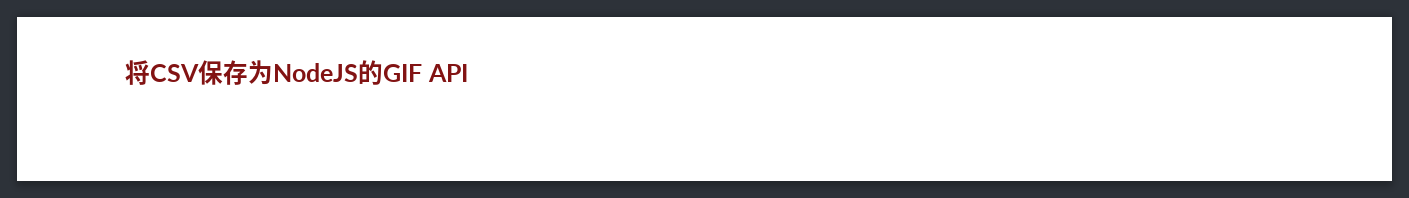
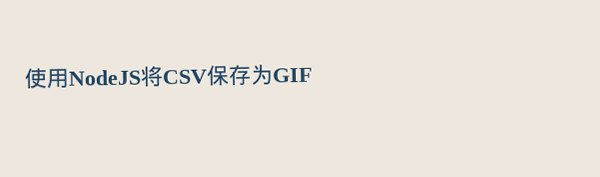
(125, 72) none -> [24,68,141,89] 使用NodeJS
[273,60,468,85] NodeJS的GIF API -> [272,67,312,83] GIF

